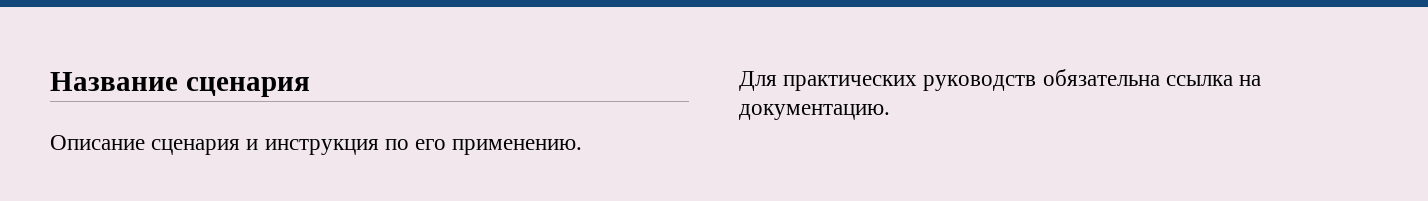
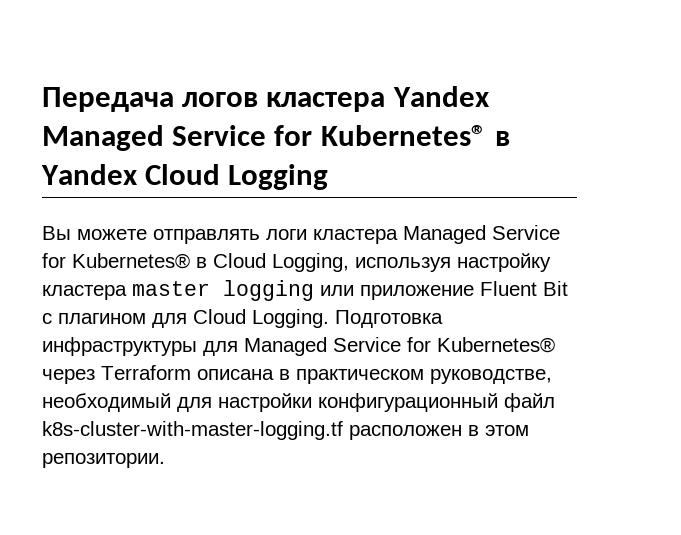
[50,72,310,97] [50,135,583,155] [739,69,1262,91] [739,104,890,120] Название сценария // Описание сценария и инструкция по его применению. // Для практических руководств обязательна ссылка на документацию. -> [42,86,489,112] [42,125,510,151] [41,164,329,190] [42,225,560,244] [42,253,551,272] [42,280,568,301] [42,309,443,328] [42,337,555,356] [42,365,552,384] [42,393,555,412] [42,421,529,440] [42,453,165,468] Передача логов кластера Yandex Managed Service for Kubernetes® в Yandex Cloud Logging // Вы можете отправлять логи кластера Managed Service for Kubernetes® в Cloud Logging, используя настройку кластера master logging или приложение Fluent Bit с плагином для Cloud Logging. Подготовка инфраструктуры для Managed Service for Kubernetes® через Terraform описана в практическом руководстве, необходимый для настройки конфигурационный файл k8s-cluster-with-master-logging.tf расположен в этом репозитории.

